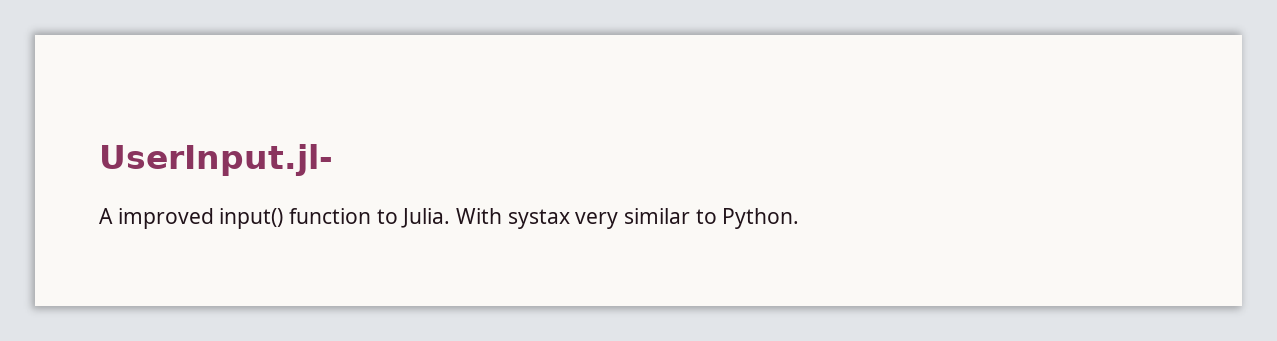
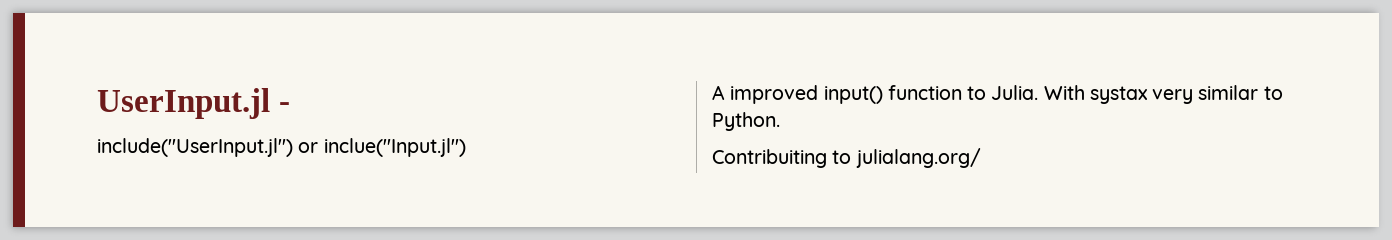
[99,144,333,176] UserInput.jl- -> [97,88,290,119] [97,138,466,157] UserInput.jl - // include("UserInput.jl") or inclue("Input.jl")
(800, 218) none -> [712,148,981,168] // Contribuiting to julialang.org/

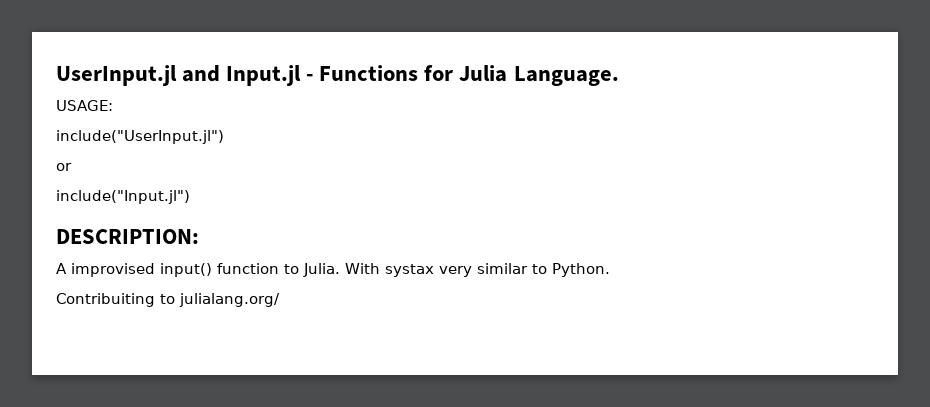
(270, 103) none -> [182,65,302,86] and Input.jl
(290, 107) none -> [319,65,619,86] [56,100,113,111] Functions for Julia Language. // USAGE:
(293, 147) none -> (224, 137) //
[323,138,466,157] inclue("Input.jl") -> [56,190,190,204] [56,229,199,244] // include("Input.jl") // DESCRIPTION:
[730,85,819,104] improved -> [71,263,155,277] improvised

